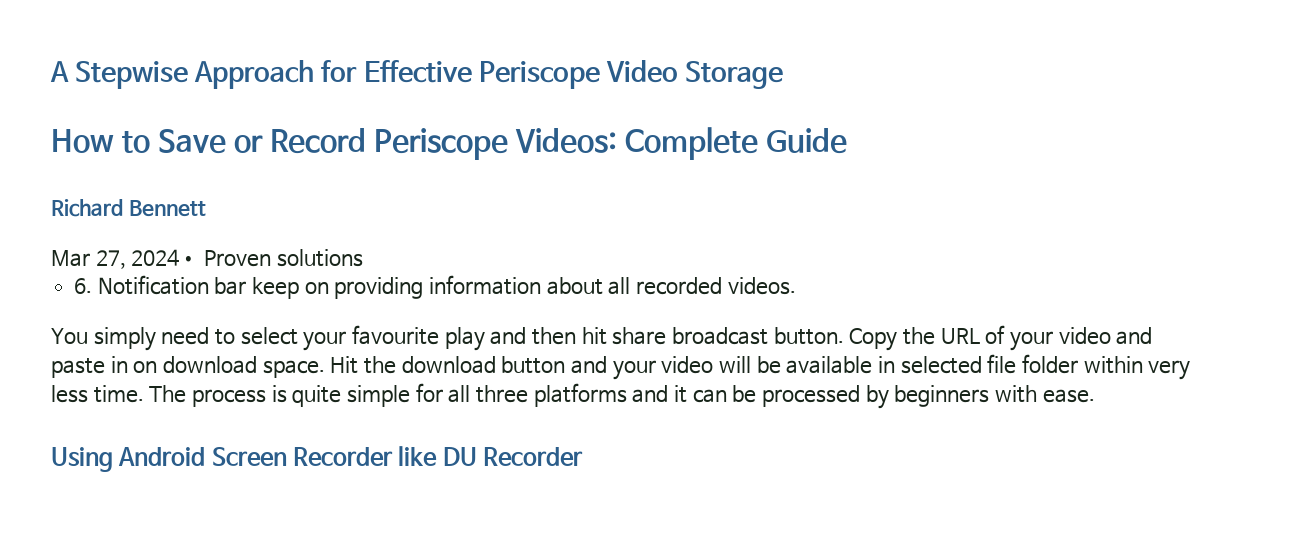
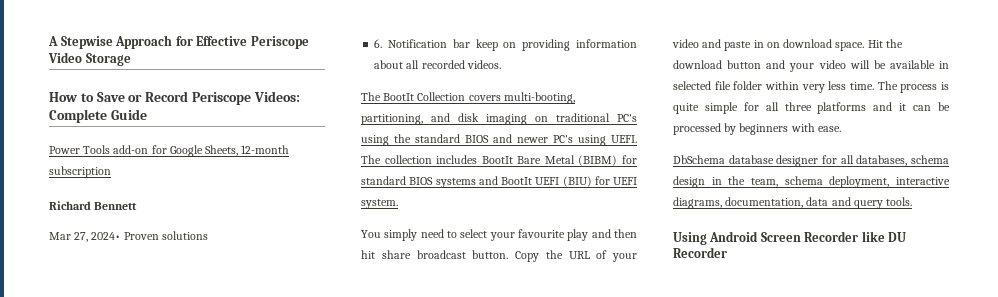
(847, 141) none -> [49,145,290,157] [49,166,111,178] // Power Tools add-on for Google Sheets, 12-month subscription
(796, 286) none -> [361,92,575,104] [361,113,637,125] [361,134,637,146] [361,155,637,166] [361,176,637,188] [361,199,398,209] // The BootIt Collection covers multi-booting, partitioning, and disk imaging on traditional PC's using the standard BIOS and newer PC's using UEFI. The collection includes BootIt Bare Metal (BIBM) for standard BIOS systems and BootIt UEFI (BIU) for UEFI system.
(1095, 396) none -> [673,155,949,167] [673,176,950,188] [673,197,913,209] // DbSchema database designer for all databases, schema design in the team, schema deployment, interactive diagrams, documentation, data and query tools.

